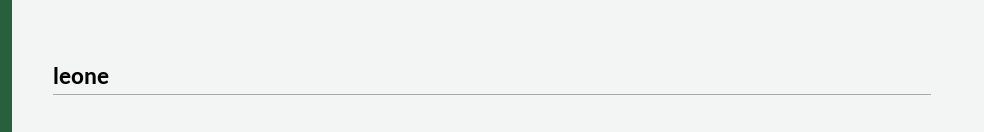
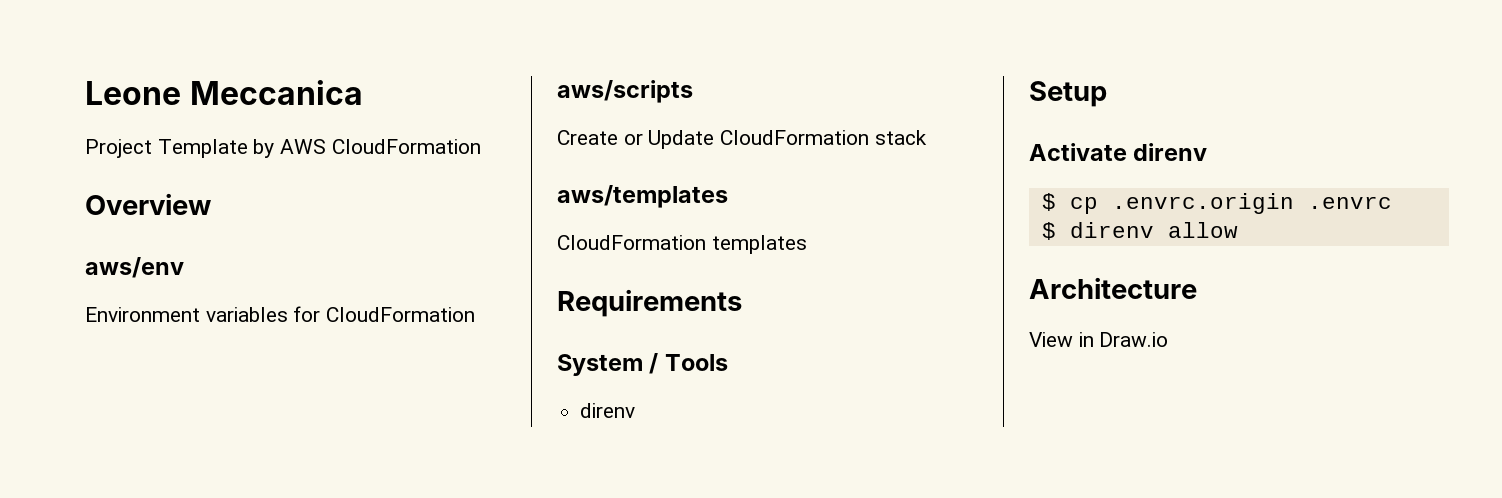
[53,67,109,84] leone -> [85,80,363,105] [85,139,481,158] [85,193,211,215] [85,257,184,278] [85,306,476,322] [557,80,693,103] [557,130,927,149] [557,185,728,208] [557,235,807,254] [557,289,742,317] [557,353,728,376] [580,403,636,418] [1029,81,1107,107] [1029,143,1208,161] [1041,193,1392,214] [1041,222,1238,240] [1029,277,1197,299] [1029,332,1169,347] Leone Meccanica // Project Template by AWS CloudFormation // Overview // aws/env // Environment variables for CloudFormation // aws/scripts // Create or Update CloudFormation stack // aws/templates // CloudFormation templates // Requirements // System / Tools // direnv // Setup // Activate direnv // $ cp .envrc.origin .envrc // $ direnv allow // Architecture // View in Draw.io

